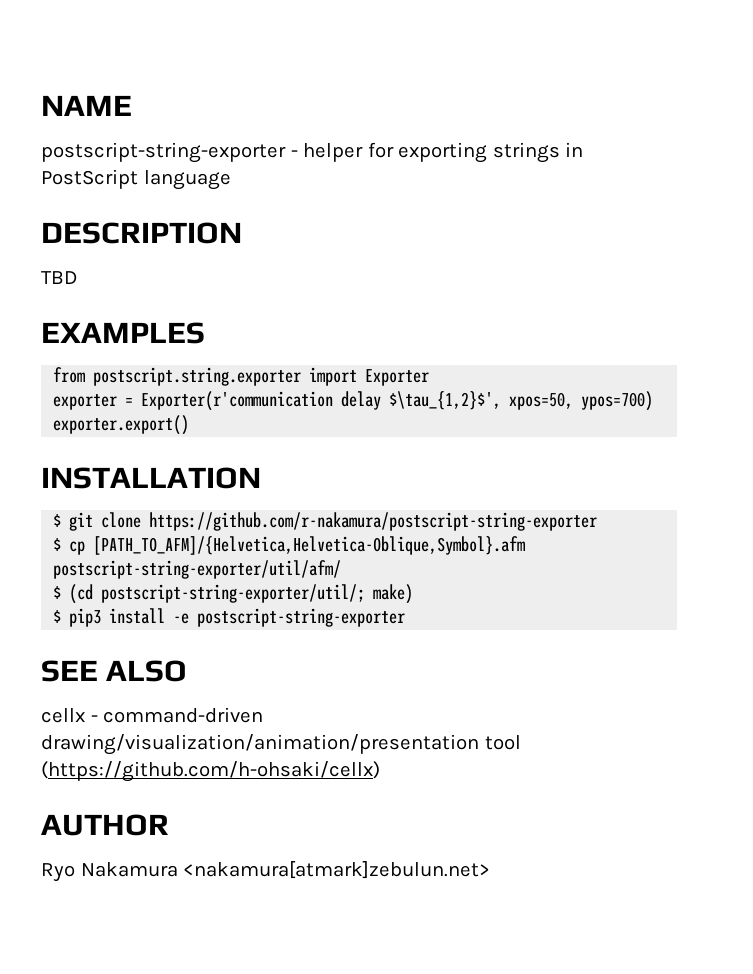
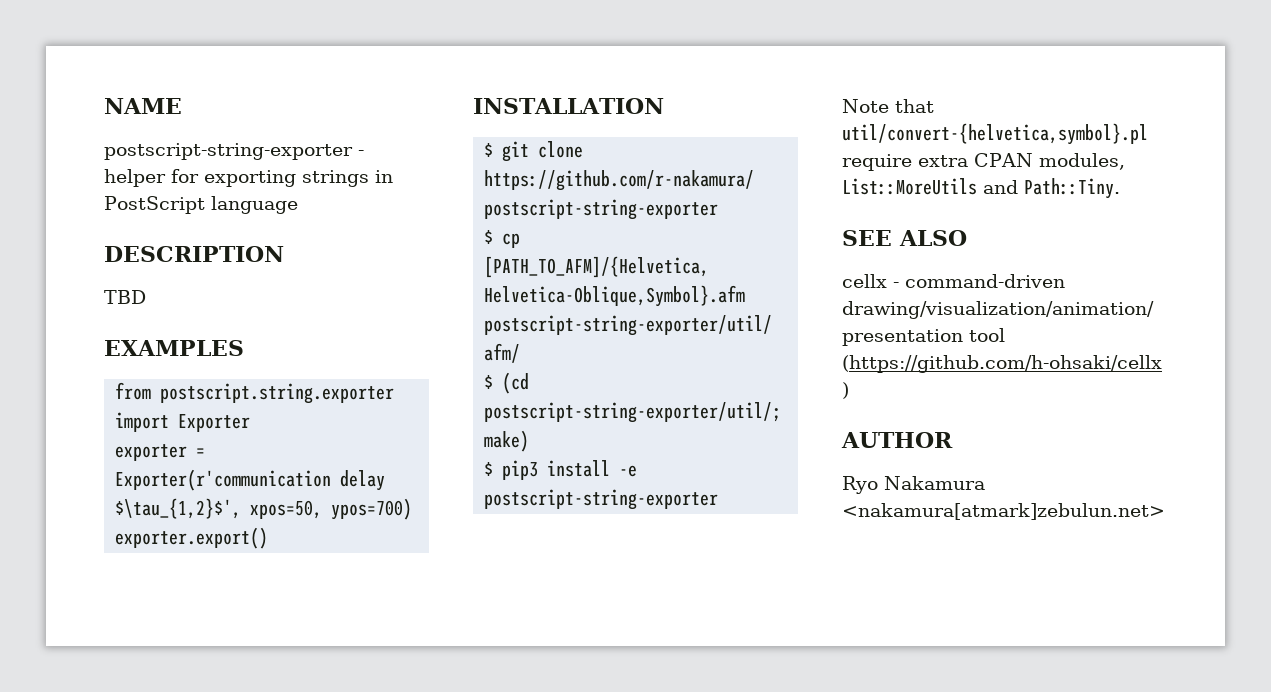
(406, 617) none -> [842,99,934,113] [842,123,1148,145] [842,153,1125,171] [842,178,1120,199] // Note that util/convert-{helvetica,symbol}.pl require extra CPAN modules, List::MoreUtils and Path::Tiny.

